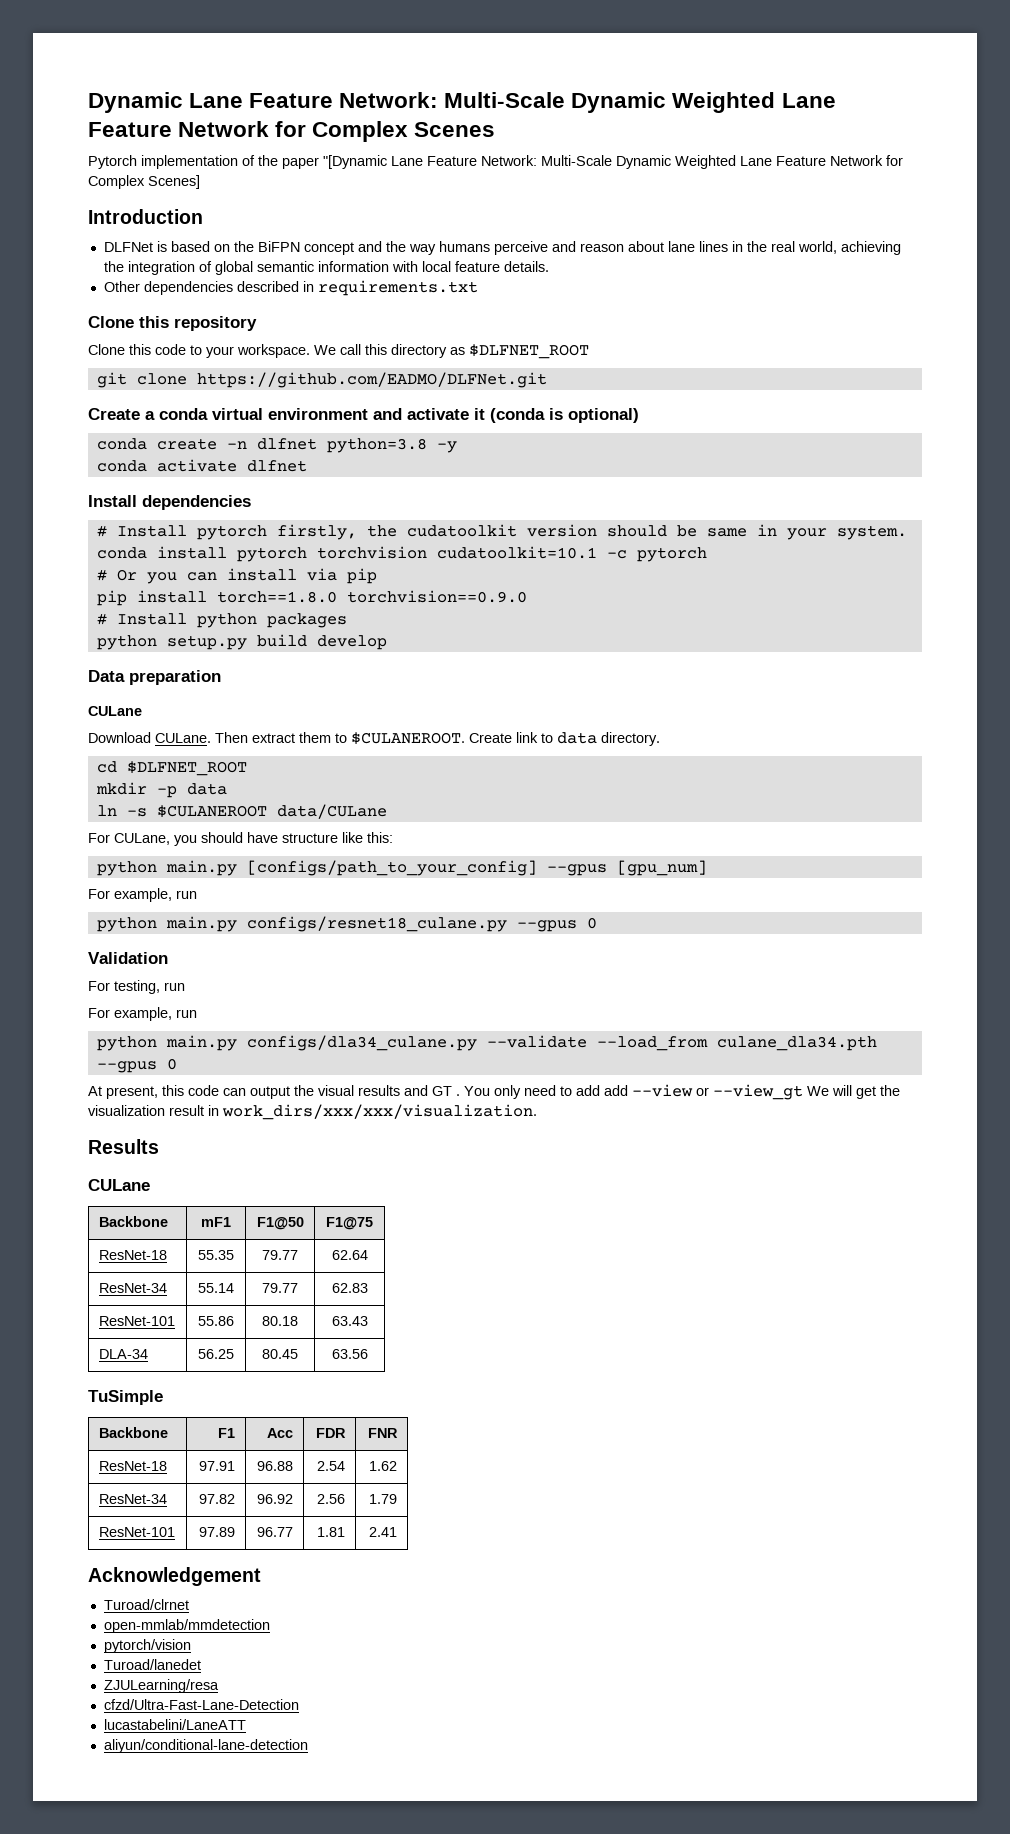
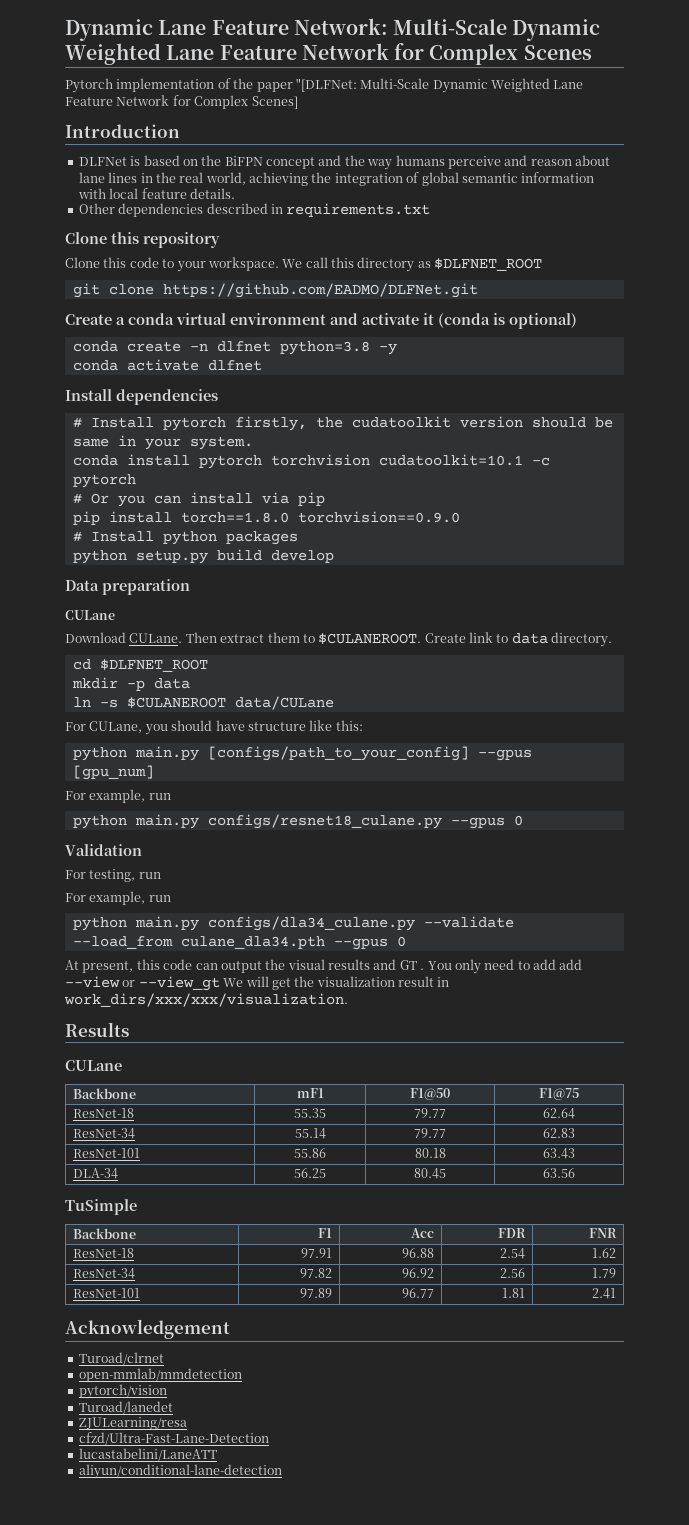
[323,155,537,169] "[Dynamic Lane Feature Network: -> [295,78,357,92] "[DLFNet:

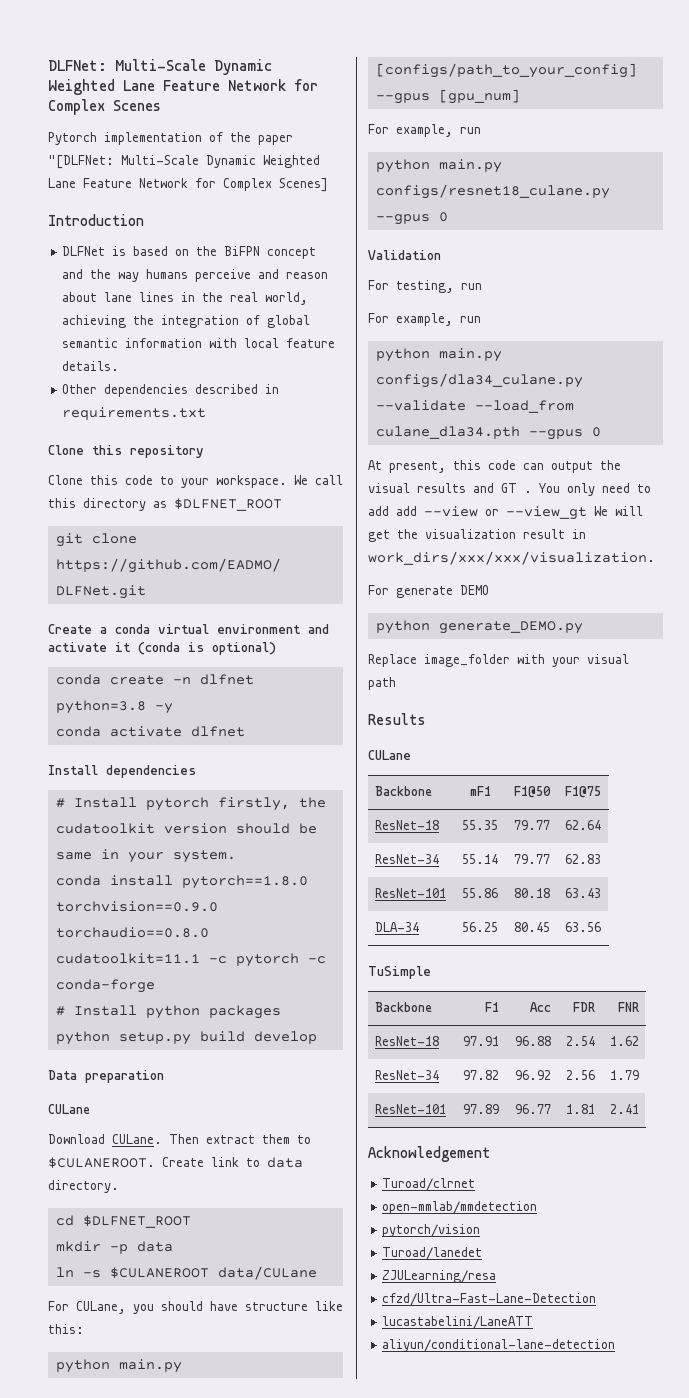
[65,18,388,41] Dynamic Lane Feature Network: -> [48,60,107,71] DLFNet:
[198,454,550,469] [72,474,136,488] [72,492,325,507] [72,511,460,525] pytorch torchvision cudatoolkit=10.1 -c pytorch // # Or you can install via pip // pip install torch==1.8.0 torchvision==0.9.0 -> [181,875,308,889] [55,901,218,912] [55,927,209,938] [55,953,326,967] [55,979,155,993] pytorch==1.8.0 torchvision==0.9.0 torchaudio==0.8.0 cudatoolkit=11.1 -c pytorch -c conda-forge
(348, 1000) none -> [368,585,489,598] [375,620,583,634] [368,654,629,667] [368,677,396,690] // For generate DEMO // python generate_DEMO.py // Replace image_folder with your visual path

